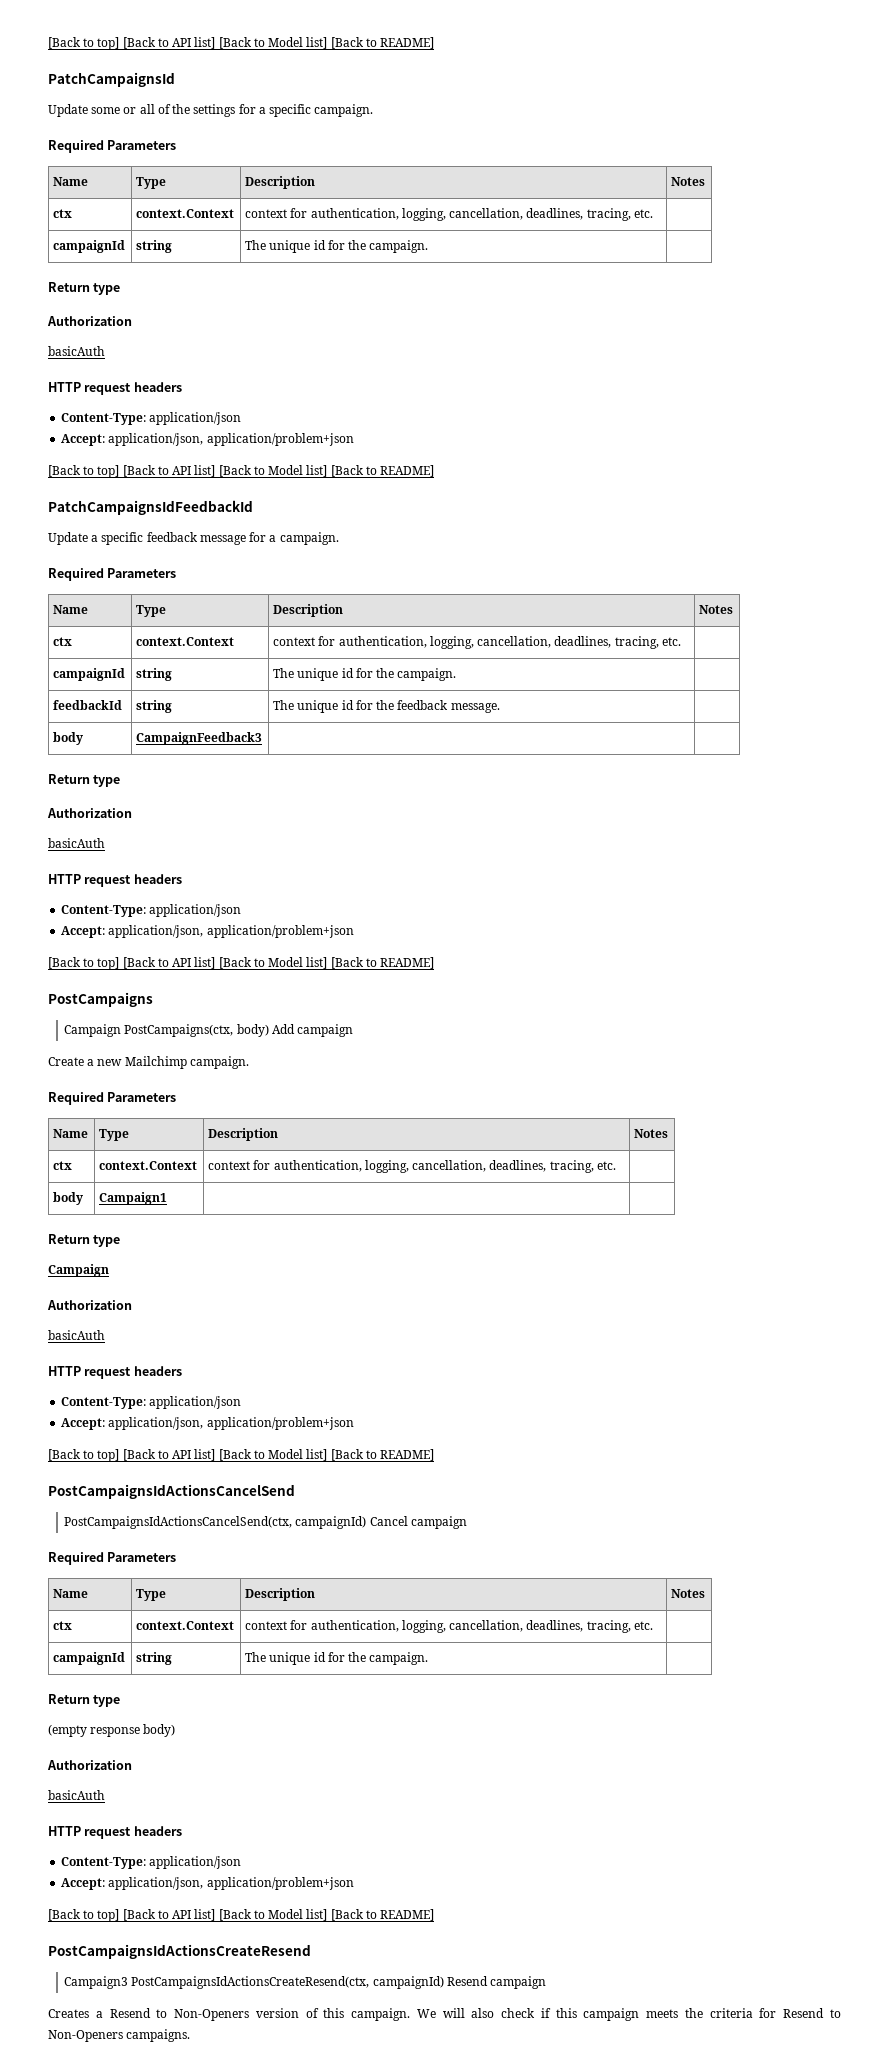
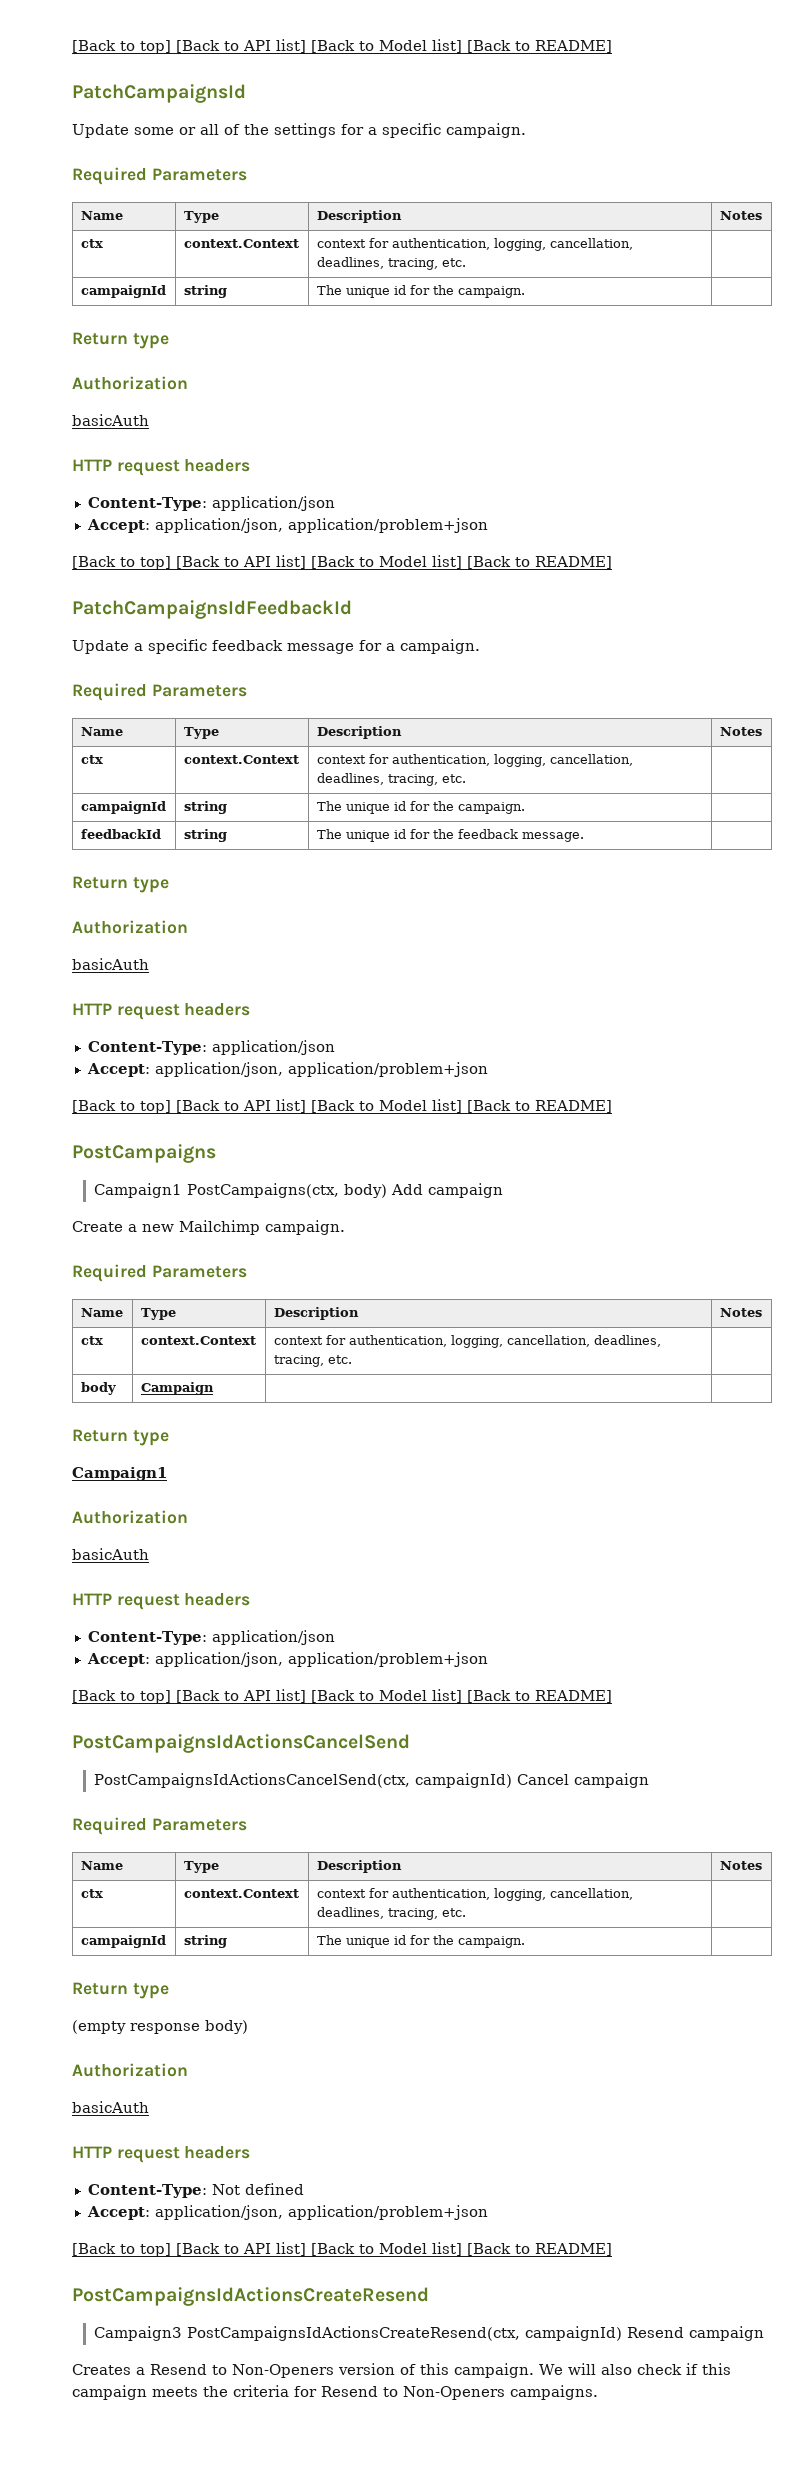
[53,732,84,745] [136,732,263,745] // body | CampaignFeedback3 | | -> (584, 837) none
[64,1024,122,1037] Campaign -> [93,1183,182,1198] Campaign1
[99,1192,168,1205] [48,1234,121,1247] [48,1264,109,1277] Campaign1 | | // Return type // Campaign -> [140,1382,214,1395] [72,1429,169,1446] [72,1467,167,1481] Campaign | | // Return type // Campaign1
[149,1856,242,1869] application/json -> [211,2183,304,2195] Not defined

